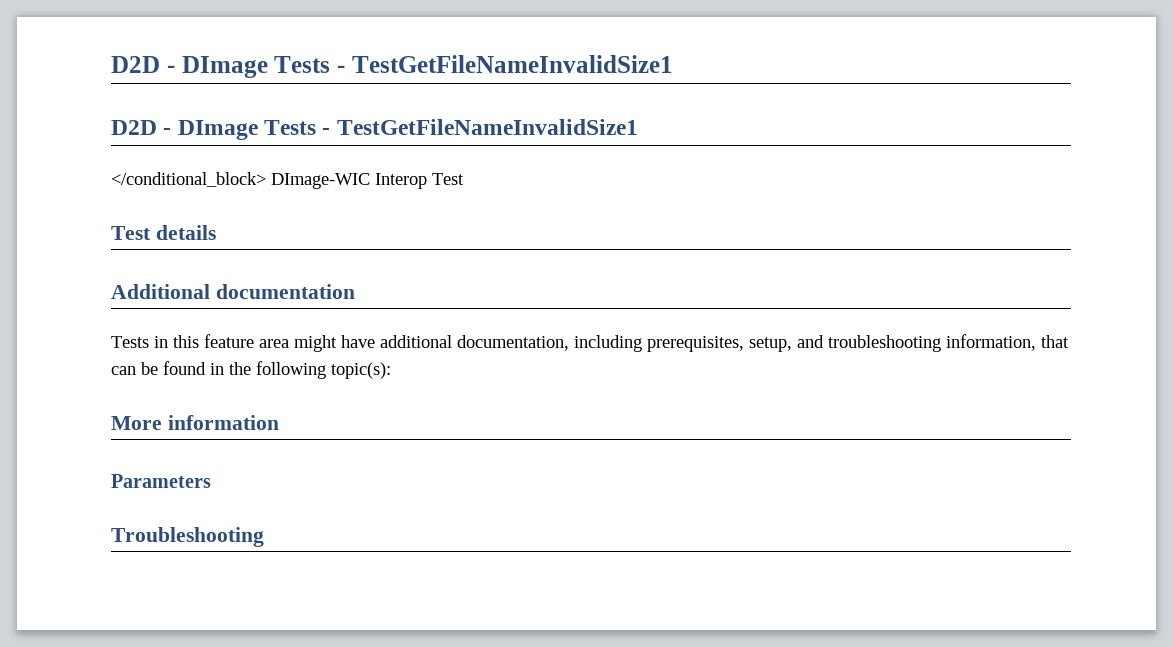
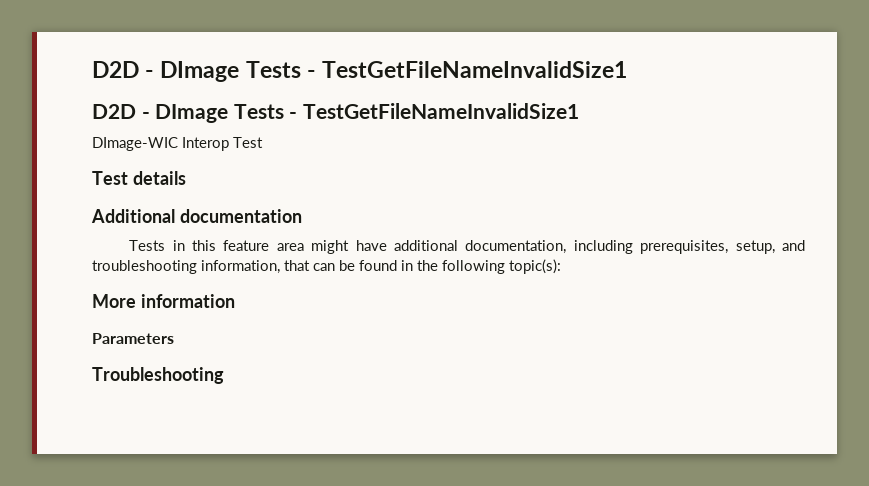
[111,172,266,187] </conditional_block> -> (579, 111) none

